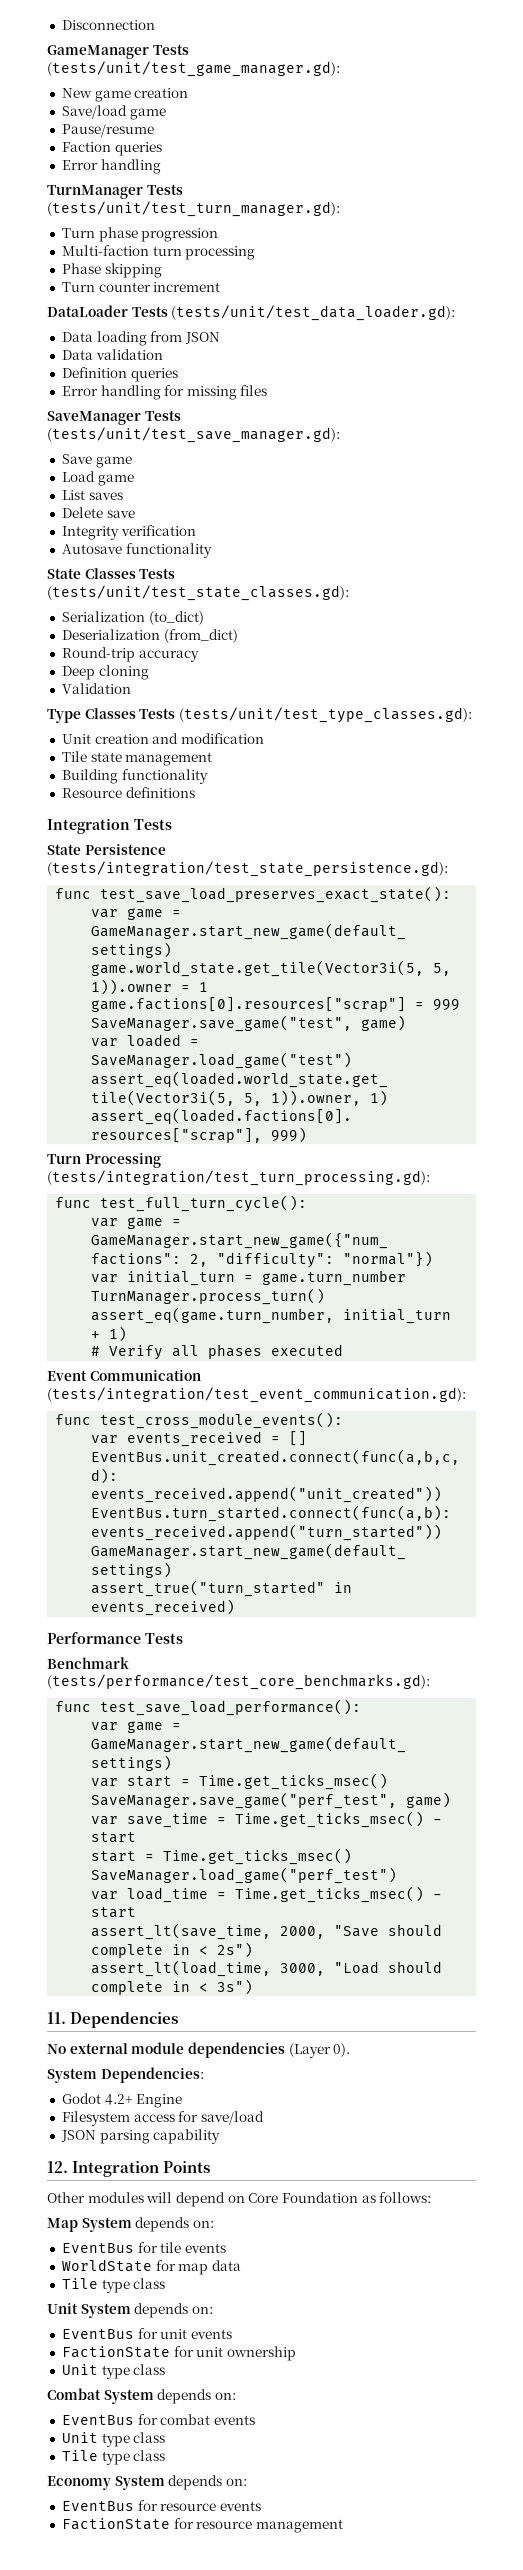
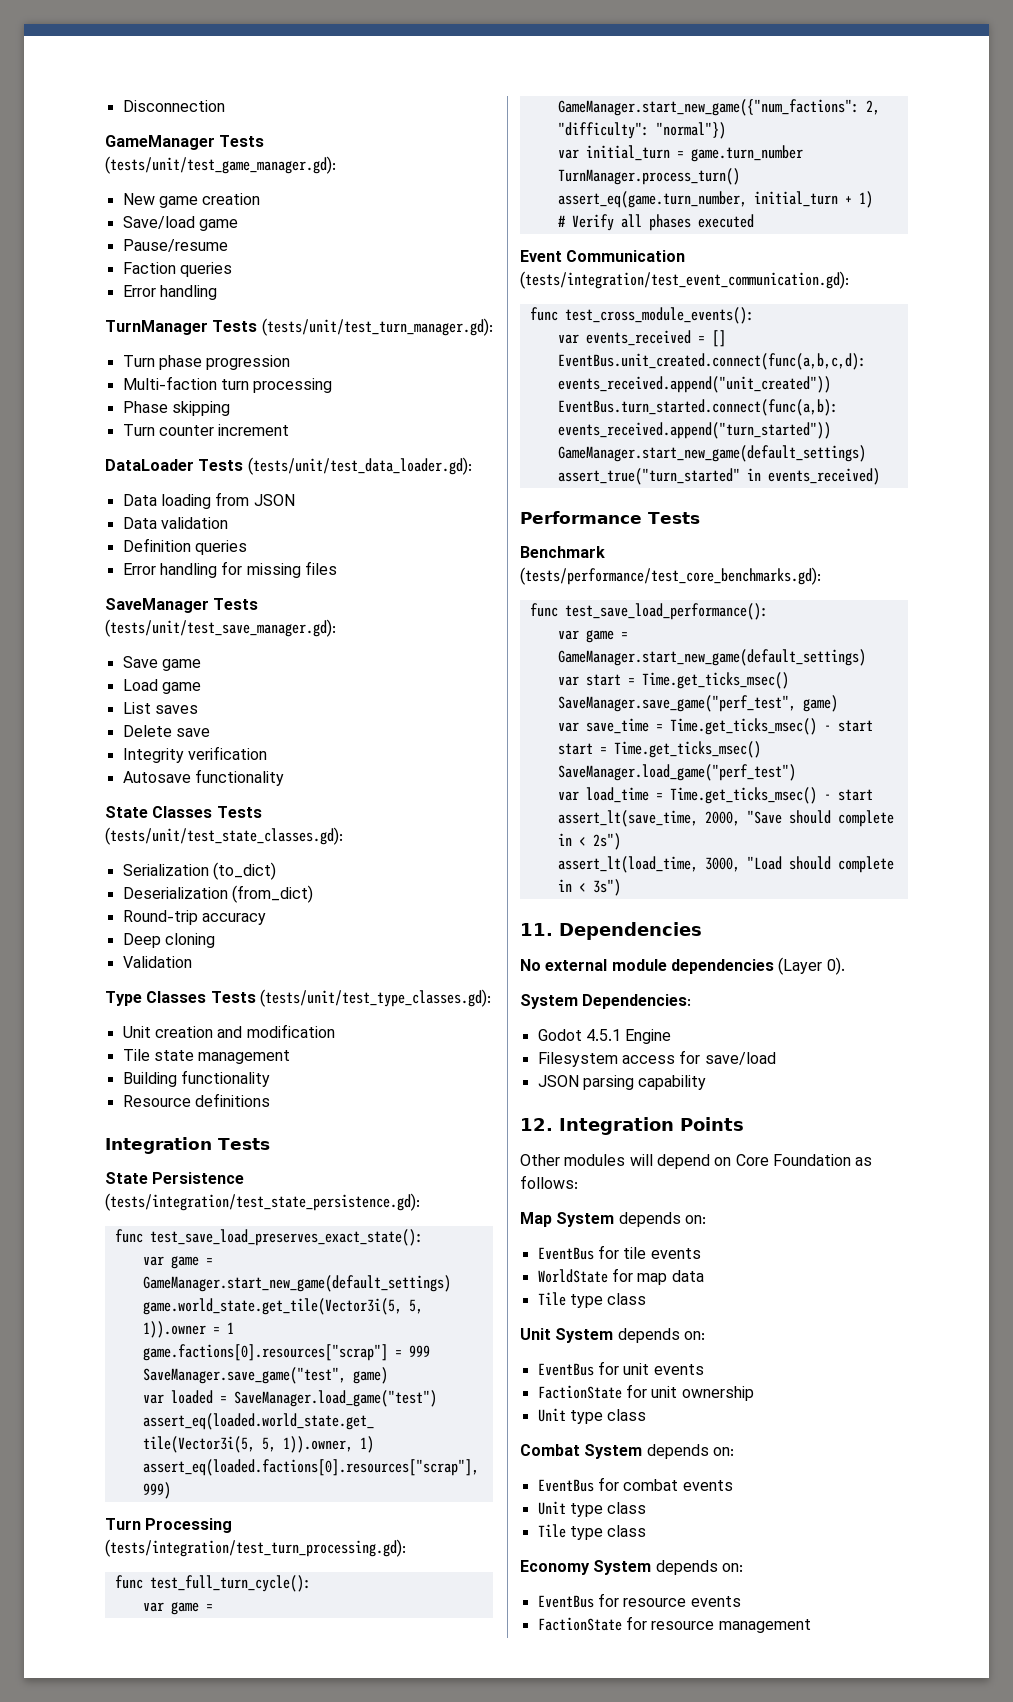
[104,2094,133,2105] 4.2+ -> [585,1029,621,1041] 4.5.1

